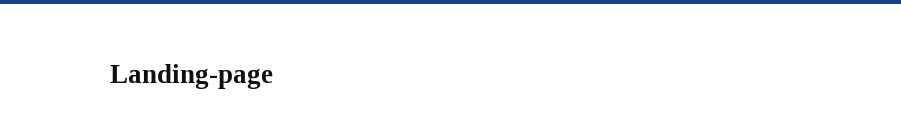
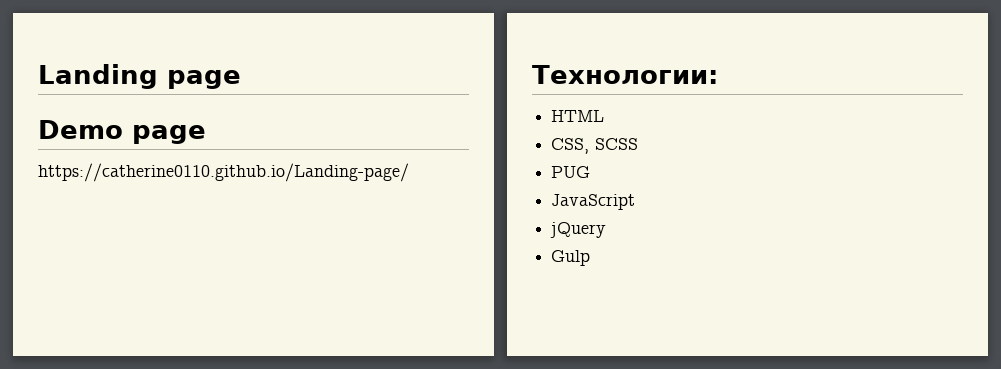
[110,64,273,89] Landing-page -> [38,64,241,89] [38,120,206,144] [38,163,409,182] [532,65,718,84] [551,110,605,122] [551,138,639,154] [551,166,591,178] [551,194,636,210] [550,222,607,238] [551,250,591,266] Landing page // Demo page // https://catherine0110.github.io/Landing-page/ // Технологии: // HTML // CSS, SCSS // PUG // JavaScript // jQuery // Gulp

